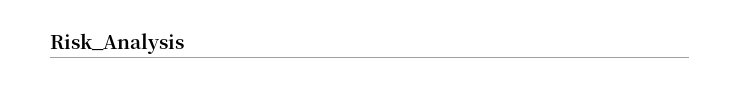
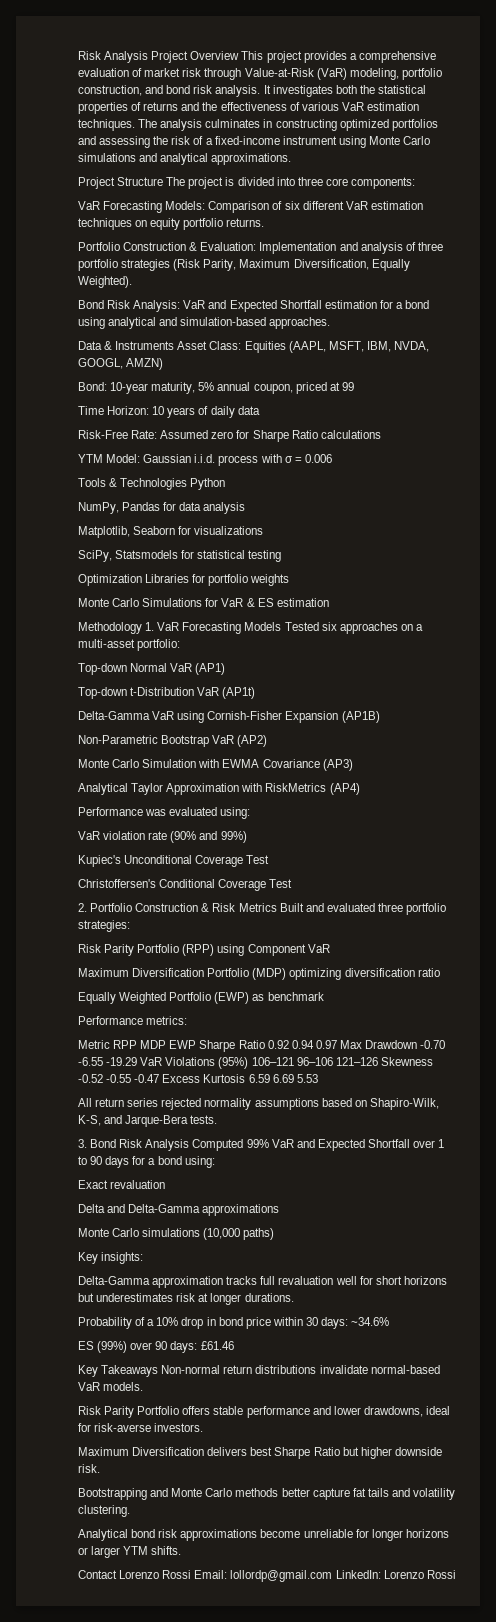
[50,33,184,54] Risk_Analysis -> [78,51,436,63] [78,68,442,80] [78,85,426,97] [78,102,419,114] [78,119,438,131] [78,136,431,148] [78,153,292,165] [78,177,415,189] [78,201,423,213] [78,218,265,230] [78,242,443,254] [78,259,410,271] [78,276,132,288] [78,300,430,312] [78,317,331,329] [78,341,429,353] [78,358,164,370] [78,382,354,394] [78,406,260,418] [78,430,381,442] [78,454,332,466] [78,478,226,490] [78,502,246,514] [78,526,264,538] [78,550,282,562] [78,574,290,586] [78,598,329,607] [78,622,423,634] [78,639,181,651] [78,663,226,675] [78,687,256,699] [78,711,380,723] [78,735,268,747] [78,759,353,771] [78,783,360,795] [78,807,251,819] [78,831,247,843] [78,855,270,867] [78,879,293,891] [78,903,447,915] [78,920,130,932] [78,944,330,956] [78,968,440,980] [78,992,324,1004] [78,1016,188,1025] [78,1040,446,1052] [78,1057,433,1069] [78,1074,318,1083] [78,1098,439,1110] [78,1115,218,1127] [78,1139,445,1151] [78,1156,215,1168] [78,1180,166,1189] [78,1204,280,1216] [78,1228,275,1240] [78,1252,144,1264] [78,1276,447,1288] [78,1293,294,1305] [78,1317,390,1329] [78,1341,234,1353] [78,1365,440,1377] [78,1382,144,1391] [78,1406,450,1418] [78,1423,204,1432] [78,1447,442,1459] [78,1464,100,1473] [78,1488,456,1500] [78,1505,130,1517] [78,1529,449,1541] [78,1546,182,1558] [78,1570,456,1582] Risk Analysis Project Overview This project provides a comprehensive evaluation of market risk through Value-at-Risk (VaR) modeling, portfolio construction, and bond risk analysis. It investigates both the statistical properties of returns and the effectiveness of various VaR estimation techniques. The analysis culminates in constructing optimized portfolios and assessing the risk of a fixed-income instrument using Monte Carlo simulations and analytical approximations. // Project Structure The project is divided into three core components: // VaR Forecasting Models: Comparison of six different VaR estimation techniques on equity portfolio returns. // Portfolio Construction & Evaluation: Implementation and analysis of three portfolio strategies (Risk Parity, Maximum Diversification, Equally Weighted). // Bond Risk Analysis: VaR and Expected Shortfall estimation for a bond using analytical and simulation-based approaches. // Data & Instruments Asset Class: Equities (AAPL, MSFT, IBM, NVDA, GOOGL, AMZN) // Bond: 10-year maturity, 5% annual coupon, priced at 99 // Time Horizon: 10 years of daily data // Risk-Free Rate: Assumed zero for Sharpe Ratio calculations // YTM Model: Gaussian i.i.d. process with σ = 0.006 // Tools & Technologies Python // NumPy, Pandas for data analysis // Matplotlib, Seaborn for visualizations // SciPy, Statsmodels for statistical testing // Optimization Libraries for portfolio weights // Monte Carlo Simulations for VaR & ES estimation // Methodology 1. VaR Forecasting Models Tested six approaches on a multi-asset portfolio: // Top-down Normal VaR (AP1) // Top-down t-Distribution VaR (AP1t) // Delta-Gamma VaR using Cornish-Fisher Expansion (AP1B) // Non-Parametric Bootstrap VaR (AP2) // Monte Carlo Simulation with EWMA Covariance (AP3) // Analytical Taylor Approximation with RiskMetrics (AP4) // Performance was evaluated using: // VaR violation rate (90% and 99%) // Kupiec's Unconditional Coverage Test // Christoffersen's Conditional Coverage Test // 2. Portfolio Construction & Risk Metrics Built and evaluated three portfolio strategies: // Risk Parity Portfolio (RPP) using Component VaR // Maximum Diversification Portfolio (MDP) optimizing diversification ratio // Equally Weighted Portfolio (EWP) as benchmark // Performance metrics: // Metric RPP MDP EWP Sharpe Ratio 0.92 0.94 0.97 Max Drawdown -0.70 -6.55 -19.29 VaR Violations (95%) 106–121 96–106 121–126 Skewness -0.52 -0.55 -0.47 Excess Kurtosis 6.59 6.69 5.53 // All return series rejected normality assumptions based on Shapiro-Wilk, K-S, and Jarque-Bera tests. // 3. Bond Risk Analysis Computed 99% VaR and Expected Shortfall over 1 to 90 days for a bond using: // Exact revaluation // Delta and Delta-Gamma approximations // Monte Carlo simulations (10,000 paths) // Key insights: // Delta-Gamma approximation tracks full revaluation well for short horizons but underestimates risk at longer durations. // Probability of a 10% drop in bond price within 30 days: ~34.6% // ES (99%) over 90 days: £61.46 // Key Takeaways Non-normal return distributions invalidate normal-based VaR models. // Risk Parity Portfolio offers stable performance and lower drawdowns, ideal for risk-averse investors. // Maximum Diversification delivers best Sharpe Ratio but higher downside risk. // Bootstrapping and Monte Carlo methods better capture fat tails and volatility clustering. // Analytical bond risk approximations become unreliable for longer horizons or larger YTM shifts. // Contact Lorenzo Rossi Email: lollordp@gmail.com LinkedIn: Lorenzo Rossi

